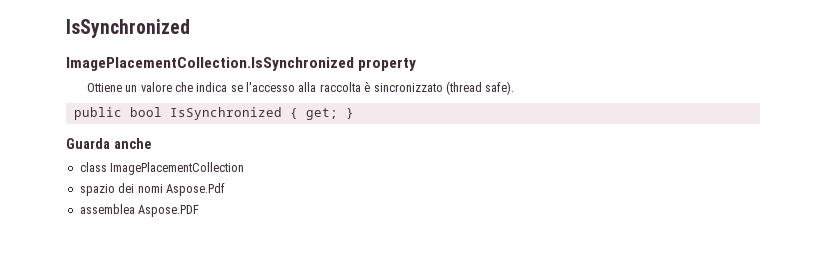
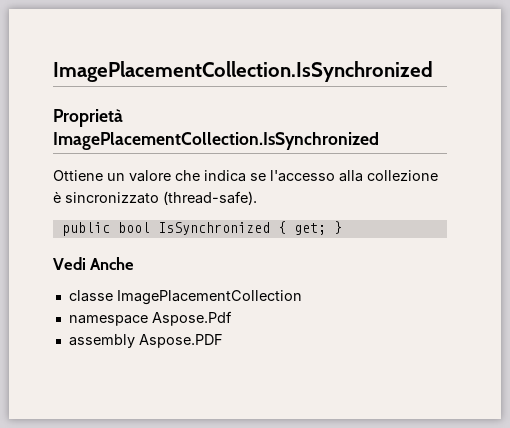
[66,19,190,38] [66,57,417,71] IsSynchronized // ImagePlacementCollection.IsSynchronized property -> [53,61,433,82] [53,109,123,127] [53,132,379,150] ImagePlacementCollection.IsSynchronized // Proprietà ImagePlacementCollection.IsSynchronized
[319,82,361,92] raccolta -> [367,170,438,181] collezione
[445,81,515,95] (thread safe). -> [163,191,257,205] (thread-safe).
[66,138,151,149] [79,162,245,175] [79,183,163,196] Guarda anche // class ImagePlacementCollection // spazio dei nomi -> [53,257,135,270] [68,290,302,305] [68,315,148,326] Vedi Anche // classe ImagePlacementCollection // namespace
[79,204,135,214] assemblea -> [68,334,135,348] assembly

